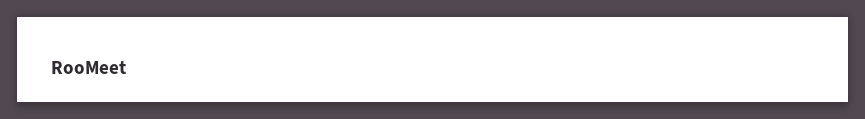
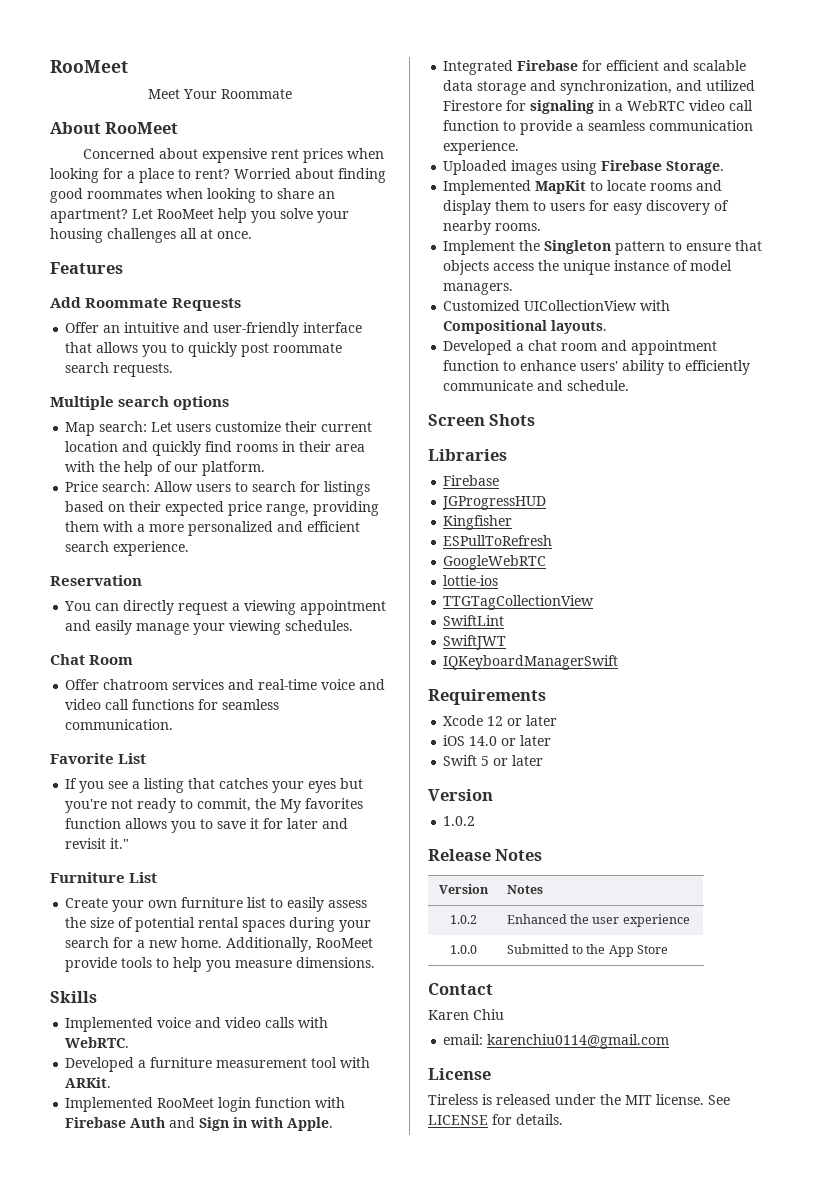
[51,61,126,74] RooMeet -> [50,60,128,73] [148,89,292,99] [50,122,179,134] [82,148,384,163] [50,168,386,183] [50,188,335,203] [50,208,349,223] [50,228,252,243] [50,262,123,274] [50,297,242,311] [65,322,363,337] [65,342,343,357] [65,362,174,377] [50,396,230,410] [65,421,373,436] [65,441,366,456] [65,461,266,476] [65,481,371,496] [65,501,380,516] [65,521,361,536] [65,541,190,556] [50,575,142,586] [64,600,387,615] [65,620,354,635] [50,654,134,665] [65,679,386,690] [65,699,280,710] [65,719,174,730] [50,753,147,764] [65,778,364,793] [65,798,364,813] [65,818,349,833] [65,838,130,849] [50,872,158,883] [65,897,368,912] [65,917,372,932] [65,937,374,952] [65,957,376,972] [50,991,97,1003] [65,1017,329,1032] [65,1037,130,1048] [65,1057,371,1072] [65,1077,112,1088] [65,1097,346,1112] [65,1117,334,1131] [443,60,747,75] [443,80,756,95] [443,100,754,114] [443,120,754,135] [443,140,520,155] [443,160,725,175] [443,180,723,195] [443,200,730,215] [443,220,542,235] [443,240,763,255] [443,260,733,275] [443,283,514,295] [443,300,671,311] [443,320,608,334] [443,340,718,355] [443,360,751,375] [443,380,630,391] [428,414,536,426] [428,449,507,461] [443,475,500,486] [442,496,547,510] [443,515,513,530] [443,535,553,546] [443,555,547,570] [443,575,499,586] [443,595,595,610] [443,615,505,626] [443,635,507,650] [443,655,619,670] [428,689,546,705] [443,715,558,726] [443,735,552,746] [443,755,544,766] [428,789,493,801] [443,816,476,826] [428,849,543,861] [438,884,489,894] [506,885,543,894] [449,915,477,924] [506,914,690,927] [449,945,477,954] [506,944,669,957] [428,983,493,995] [428,1009,504,1020] [443,1034,670,1049] [428,1068,491,1080] [428,1094,730,1105] [428,1114,563,1125] RooMeet // Meet Your Roommate // About RooMeet // Concerned about expensive rent prices when looking for a place to rent? Worried about finding good roommates when looking to share an apartment? Let RooMeet help you solve your housing challenges all at once. // Features // Add Roommate Requests // Offer an intuitive and user-friendly interface that allows you to quickly post roommate search requests. // Multiple search options // Map search: Let users customize their current location and quickly find rooms in their area with the help of our platform. // Price search: Allow users to search for listings based on their expected price range, providing them with a more personalized and efficient search experience. // Reservation // You can directly request a viewing appointment and easily manage your viewing schedules. // Chat Room // Offer chatroom services and real-time voice and video call functions for seamless communication. // Favorite List // If you see a listing that catches your eyes but you're not ready to commit, the My favorites function allows you to save it for later and revisit it." // Furniture List // Create your own furniture list to easily assess the size of potential rental spaces during your search for a new home. Additionally, RooMeet provide tools to help you measure dimensions. // Skills // Implemented voice and video calls with WebRTC. // Developed a furniture measurement tool with ARKit. // Implemented RooMeet login function with Firebase Auth and Sign in with Apple. // Integrated Firebase for efficient and scalable data storage and synchronization, and utilized Firestore for signaling in a WebRTC video call function to provide a seamless communication experience. // Uploaded images using Firebase Storage. // Implemented MapKit to locate rooms and display them to users for easy discovery of nearby rooms. // Implement the Singleton pattern to ensure that objects access the unique instance of model managers. // Customized UICollectionView with Compositional layouts. // Developed a chat room and appointment function to enhance users' ability to efficiently communicate and schedule. // Screen Shots // Libraries // Firebase // JGProgressHUD // Kingfisher // ESPullToRefresh // GoogleWebRTC // lottie-ios // TTGTagCollectionView // SwiftLint // SwiftJWT // IQKeyboardManagerSwift // Requirements // Xcode 12 or later // iOS 14.0 or later // Swift 5 or later // Version // 1.0.2 // Release Notes // Version | Notes // 1.0.2 | Enhanced the user experience // 1.0.0 | Submitted to the App Store // Contact // Karen Chiu // email: karenchiu0114@gmail.com // License // Tireless is released under the MIT license. See LICENSE for details.

